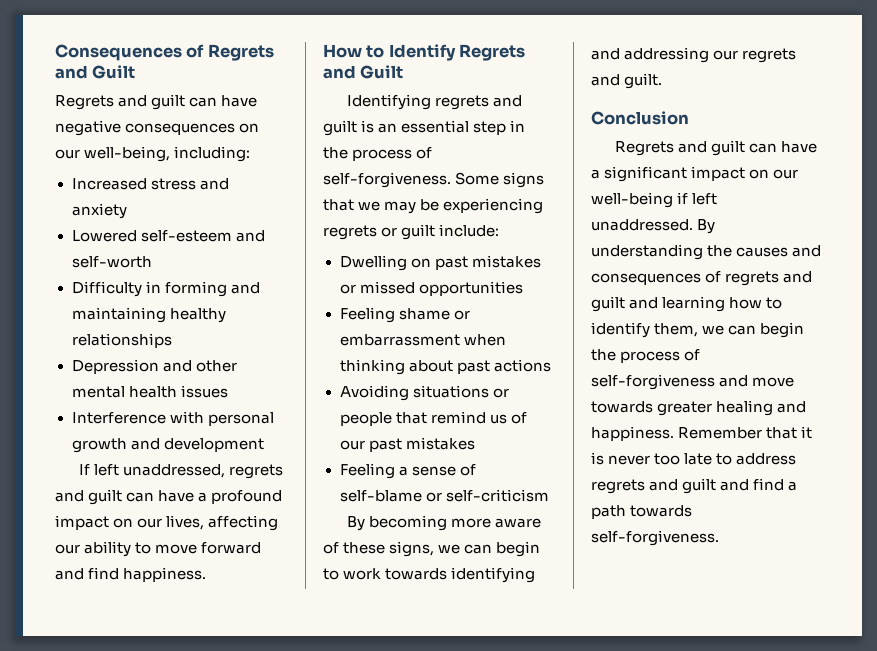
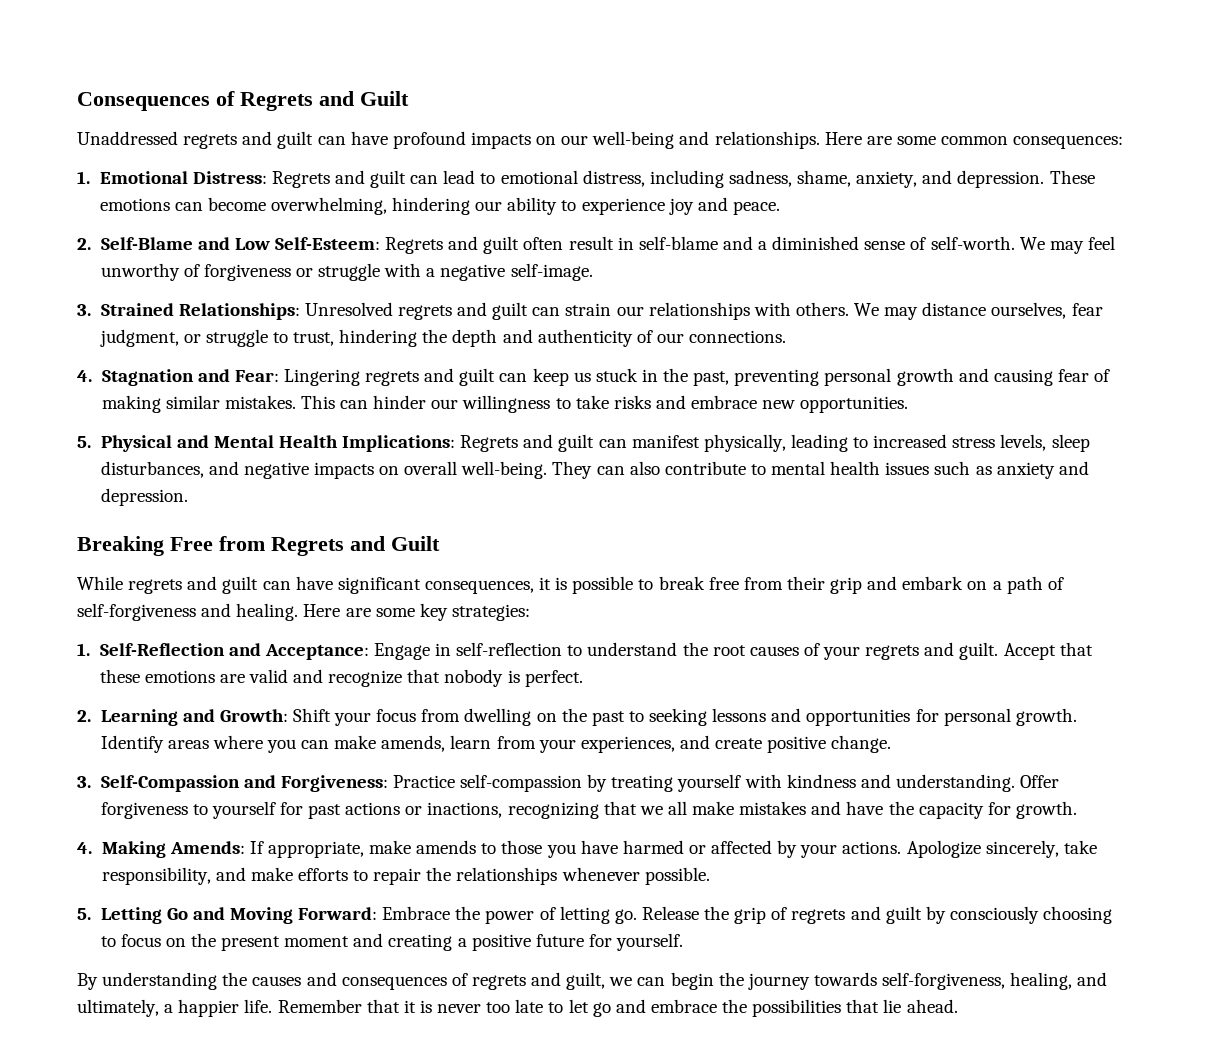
[55,94,258,110] [55,120,260,136] [55,146,251,162] [71,178,229,190] [71,203,127,219] [71,230,265,242] [71,256,152,268] [71,281,260,297] [71,307,226,323] [71,333,172,348] [71,359,237,374] [71,385,228,398] [71,411,274,426] [71,438,264,453] [78,464,283,479] [55,489,283,505] [55,515,279,531] [55,541,262,557] [55,567,207,582] [323,44,526,61] [323,65,404,79] [346,94,522,110] [323,120,526,136] [323,147,433,161] [323,172,545,188] [323,198,544,214] [323,224,500,240] [339,255,541,271] [339,281,523,296] [339,307,470,323] [339,334,506,346] [339,359,551,375] [339,385,509,401] [339,411,527,426] [339,437,475,452] [339,463,476,479] [339,489,549,502] [346,515,541,531] [323,541,541,557] [323,567,536,583] [591,47,797,63] [591,73,663,89] [591,111,689,125] [614,140,817,156] [591,166,799,182] [591,192,718,208] [591,219,693,231] Regrets and guilt can have negative consequences on our well-being, including: // Increased stress and anxiety // Lowered self-esteem and self-worth // Difficulty in forming and maintaining healthy relationships // Depression and other mental health issues // Interference with personal growth and development // If left unaddressed, regrets and guilt can have a profound impact on our lives, affecting our ability to move forward and find happiness. // How to Identify Regrets and Guilt // Identifying regrets and guilt is an essential step in the process of self-forgiveness. Some signs that we may be experiencing regrets or guilt include: // Dwelling on past mistakes or missed opportunities // Feeling shame or embarrassment when thinking about past actions // Avoiding situations or people that remind us of our past mistakes // Feeling a sense of self-blame or self-criticism // By becoming more aware of these signs, we can begin to work towards identifying and addressing our regrets and guilt. // Conclusion // Regrets and guilt can have a significant impact on our well-being if left unaddressed. -> [77,131,1124,149] [77,170,1095,188] [99,197,780,215] [77,236,1115,254] [100,263,593,281] [77,302,1103,320] [99,329,787,347] [77,368,1111,386] [101,395,909,413] [77,434,1090,452] [100,461,1089,479] [100,488,188,506] [77,536,440,556] [77,576,1064,594] [77,603,530,621] [77,642,1093,660] [99,669,583,687] [77,708,1077,726] [100,735,892,753] [77,774,1060,792] [100,801,1077,819] [77,840,1097,858] [101,867,710,885] [77,906,1113,924] [100,933,684,951] Unaddressed regrets and guilt can have profound impacts on our well-being and relationships. Here are some common consequences: // 1. Emotional Distress: Regrets and guilt can lead to emotional distress, including sadness, shame, anxiety, and depression. These emotions can become overwhelming, hindering our ability to experience joy and peace. // 2. Self-Blame and Low Self-Esteem: Regrets and guilt often result in self-blame and a diminished sense of self-worth. We may feel unworthy of forgiveness or struggle with a negative self-image. // 3. Strained Relationships: Unresolved regrets and guilt can strain our relationships with others. We may distance ourselves, fear judgment, or struggle to trust, hindering the depth and authenticity of our connections. // 4. Stagnation and Fear: Lingering regrets and guilt can keep us stuck in the past, preventing personal growth and causing fear of making similar mistakes. This can hinder our willingness to take risks and embrace new opportunities. // 5. Physical and Mental Health Implications: Regrets and guilt can manifest physically, leading to increased stress levels, sleep disturbances, and negative impacts on overall well-being. They can also contribute to mental health issues such as anxiety and depression. // Breaking Free from Regrets and Guilt // While regrets and guilt can have significant consequences, it is possible to break free from their grip and embark on a path of self-forgiveness and healing. Here are some key strategies: // 1. Self-Reflection and Acceptance: Engage in self-reflection to understand the root causes of your regrets and guilt. Accept that these emotions are valid and recognize that nobody is perfect. // 2. Learning and Growth: Shift your focus from dwelling on the past to seeking lessons and opportunities for personal growth. Identify areas where you can make amends, learn from your experiences, and create positive change. // 3. Self-Compassion and Forgiveness: Practice self-compassion by treating yourself with kindness and understanding. Offer forgiveness to yourself for past actions or inactions, recognizing that we all make mistakes and have the capacity for growth. // 4. Making Amends: If appropriate, make amends to those you have harmed or affected by your actions. Apologize sincerely, take responsibility, and make efforts to repair the relationships whenever possible. // 5. Letting Go and Moving Forward: Embrace the power of letting go. Release the grip of regrets and guilt by consciously choosing to focus on the present moment and creating a positive future for yourself. //
[591,296,783,312] [591,322,805,338] [591,349,701,363] [591,374,795,390] [591,400,807,416] [591,426,674,441] guilt and learning how to identify them, we can begin the process of self-forgiveness and move towards greater healing and happiness. -> [566,972,1108,990] [77,999,273,1017] guilt, we can begin the journey towards self-forgiveness, healing, and ultimately, a happier life.
[736,453,797,465] [591,478,798,494] [591,505,693,519] [591,530,719,546] address regrets and guilt and find a path towards self-forgiveness. -> [568,999,958,1017] let go and embrace the possibilities that lie ahead.

